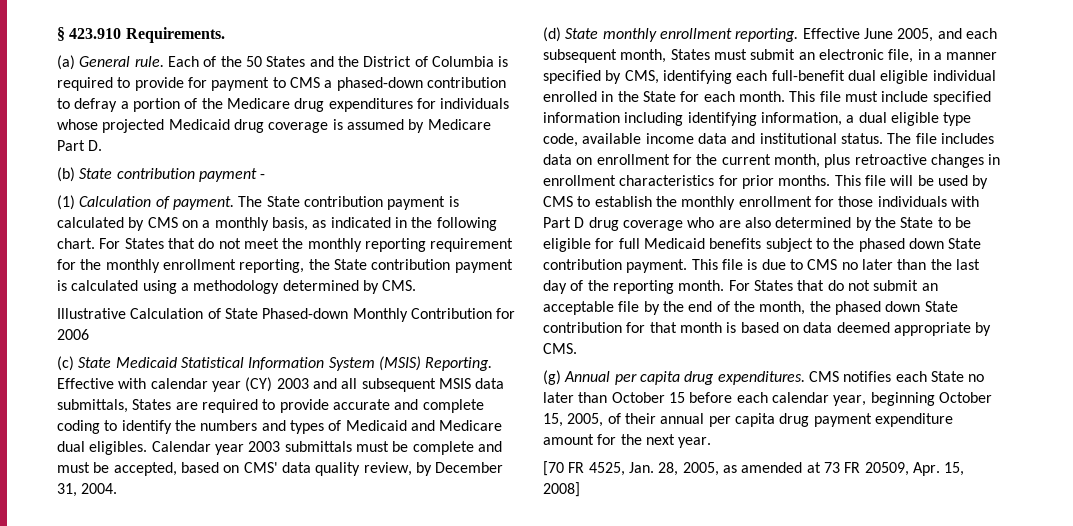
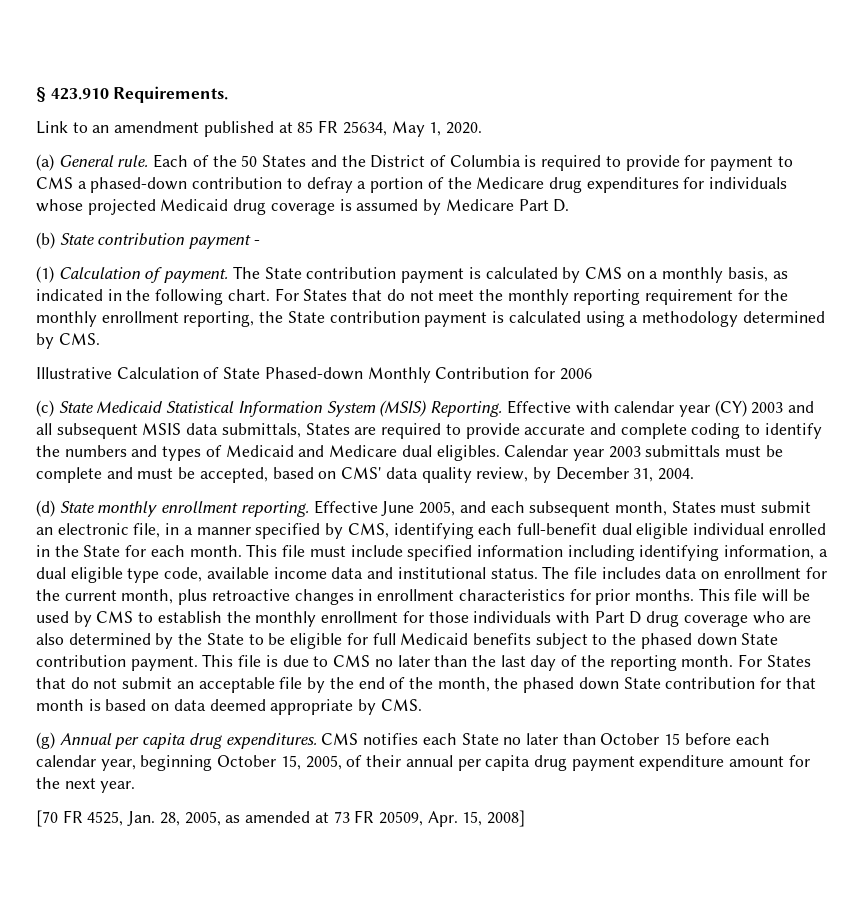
(225, 35) none -> [36,120,482,137] // Link to an amendment published at 85 FR 25634, May 1, 2020.

